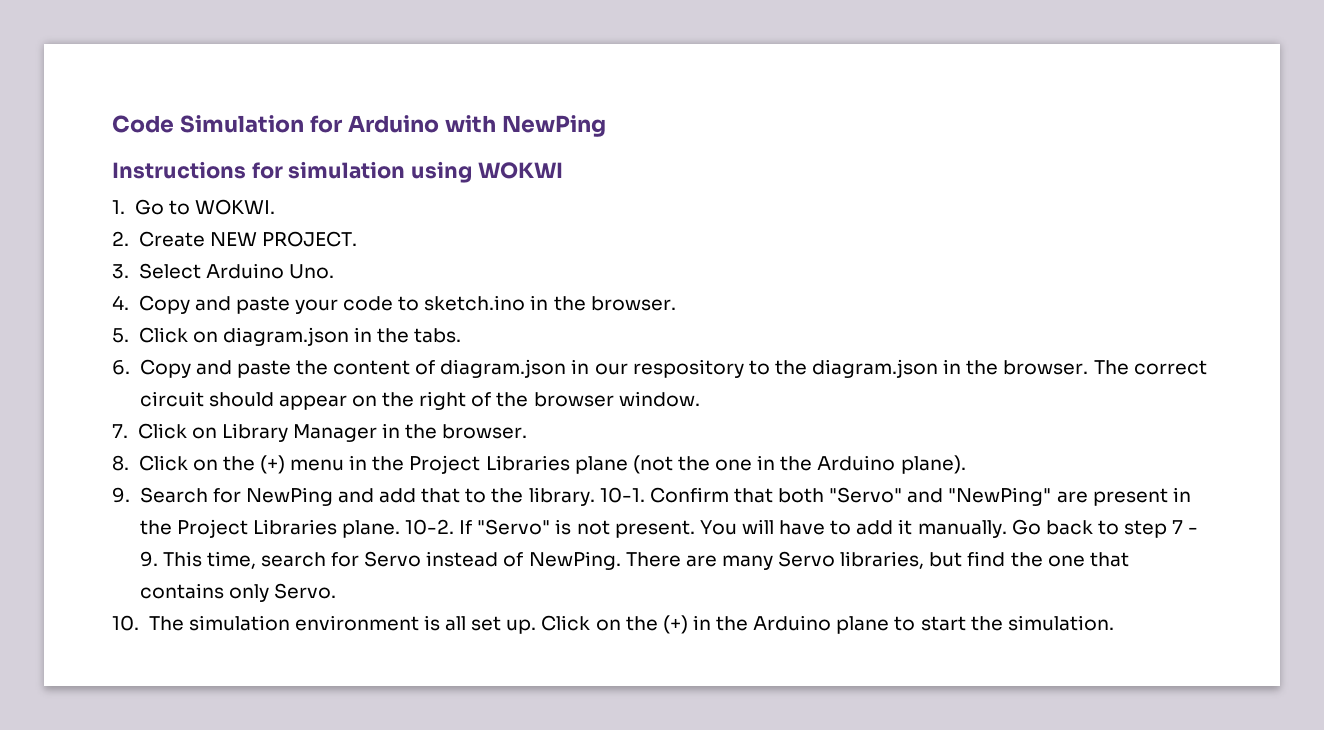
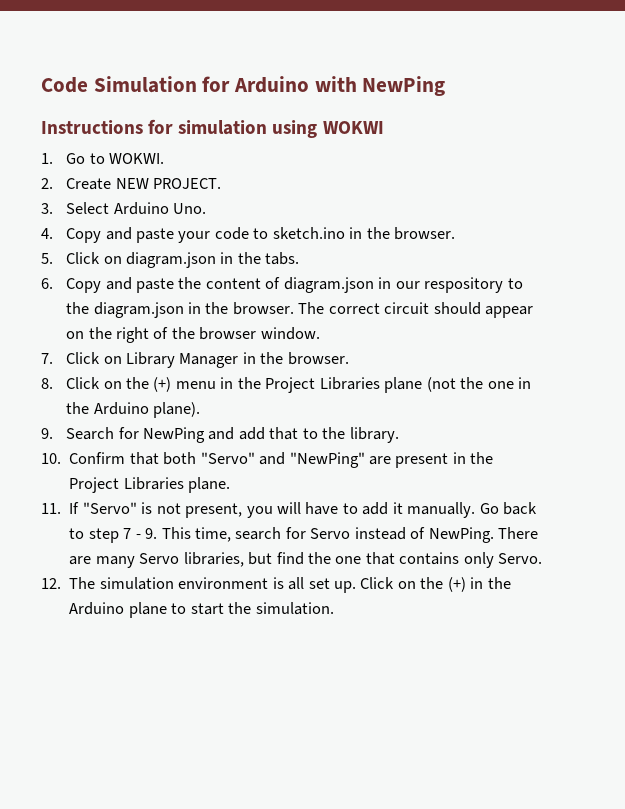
[599,487,645,503] 10-1. -> [41,453,61,464] // 10.
[405,519,455,535] 10-2. -> [41,503,61,514] // 11.
[614,520,737,538] present. You -> [185,503,273,518] present, you
[112,615,139,631] 10. -> [41,578,61,589] 12.

